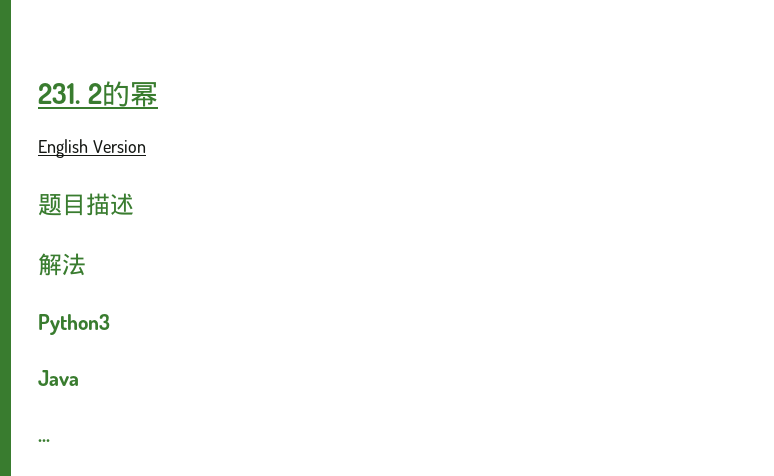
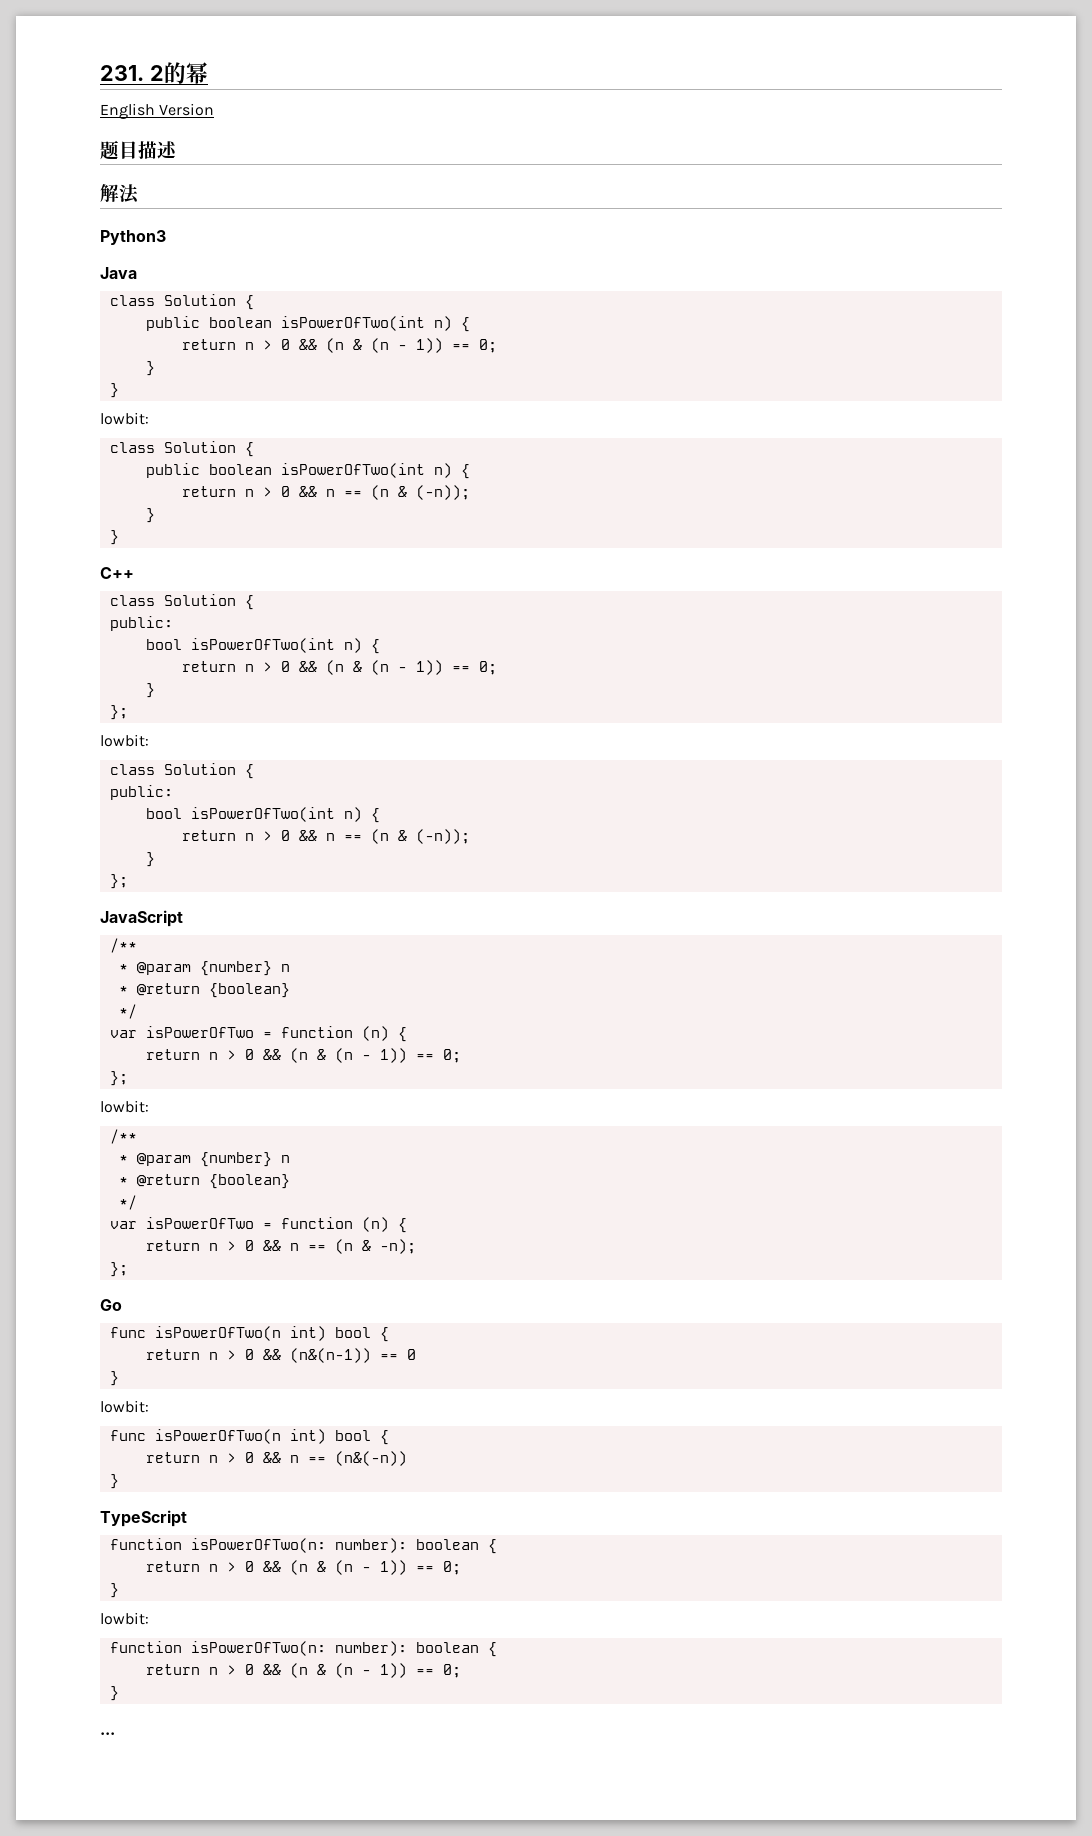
(79, 378) none -> [109,294,254,310] [145,316,470,332] [181,338,497,353] [145,361,155,376] [109,383,119,398] [100,412,149,425] [109,441,254,457] [145,463,470,479] [181,485,470,500] [145,508,155,523] [109,530,119,545] [100,567,134,579] [109,594,254,610] [109,616,173,631] [145,638,380,654] [181,660,497,675] [145,683,155,698] [109,705,128,720] [100,734,149,747] [109,763,254,779] [109,785,173,800] [145,807,380,823] [181,829,470,844] [145,852,155,867] [109,874,128,889] [100,910,183,927] [109,938,137,953] [118,961,290,976] [118,983,290,998] [118,1004,137,1019] [109,1026,407,1042] [145,1048,461,1063] [109,1071,128,1086] [100,1100,149,1113] [109,1129,137,1144] [118,1152,290,1167] [118,1174,290,1189] [118,1195,137,1210] [109,1217,407,1233] [145,1239,416,1254] [109,1262,128,1277] [100,1299,122,1311] [109,1326,389,1342] [145,1348,416,1363] [109,1371,119,1386] [100,1400,149,1413] [109,1429,389,1445] [145,1451,407,1466] [109,1474,119,1489] [100,1510,187,1527] [109,1538,497,1554] [145,1560,461,1575] [109,1583,119,1598] [100,1612,149,1625] [109,1641,497,1657] [145,1663,461,1678] [109,1686,119,1701] // class Solution { // public boolean isPowerOfTwo(int n) { // return n > 0 && (n & (n - 1)) == 0; // } // } // lowbit: // class Solution { // public boolean isPowerOfTwo(int n) { // return n > 0 && n == (n & (-n)); // } // } // C++ // class Solution { // public: // bool isPowerOfTwo(int n) { // return n > 0 && (n & (n - 1)) == 0; // } // }; // lowbit: // class Solution { // public: // bool isPowerOfTwo(int n) { // return n > 0 && n == (n & (-n)); // } // }; // JavaScript // /** // * @param {number} n // * @return {boolean} // */ // var isPowerOfTwo = function (n) { // return n > 0 && (n & (n - 1)) == 0; // }; // lowbit: // /** // * @param {number} n // * @return {boolean} // */ // var isPowerOfTwo = function (n) { // return n > 0 && n == (n & -n); // }; // Go // func isPowerOfTwo(n int) bool { // return n > 0 && (n&(n-1)) == 0 // } // lowbit: // func isPowerOfTwo(n int) bool { // return n > 0 && n == (n&(-n)) // } // TypeScript // function isPowerOfTwo(n: number): boolean { // return n > 0 && (n & (n - 1)) == 0; // } // lowbit: // function isPowerOfTwo(n: number): boolean { // return n > 0 && (n & (n - 1)) == 0; // }

